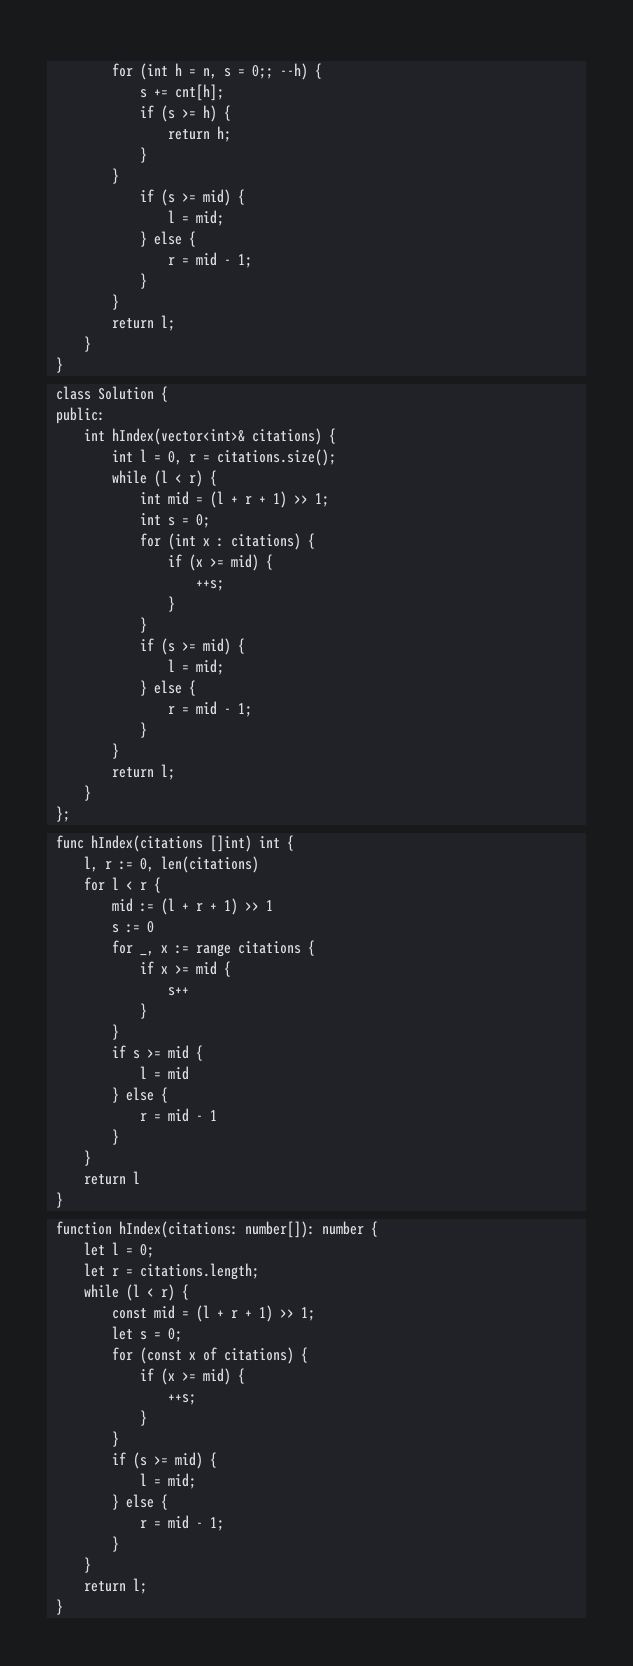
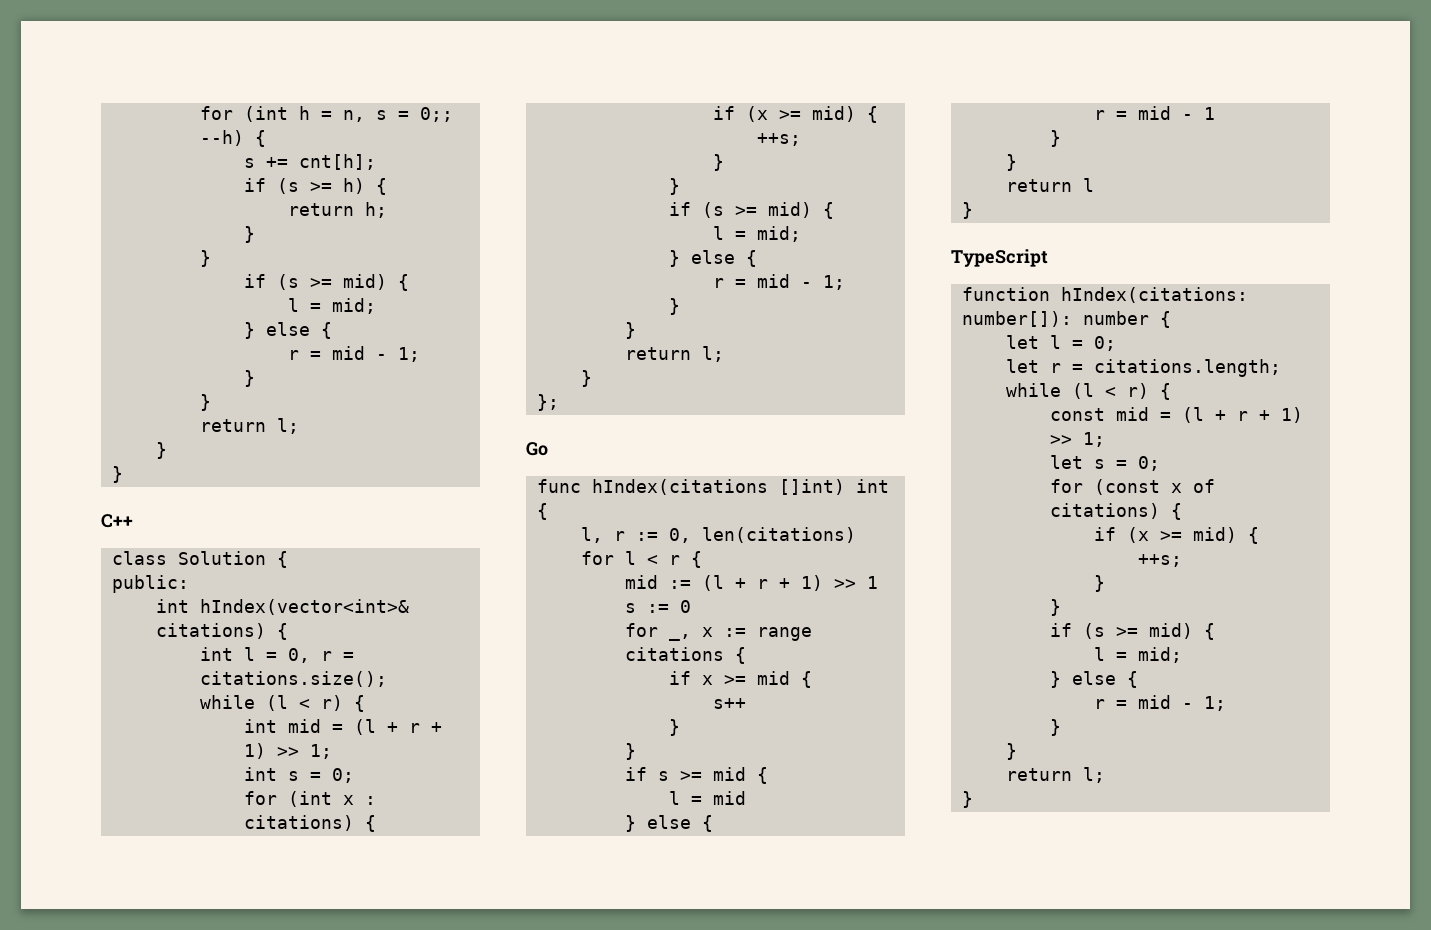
(64, 365) none -> [101,514,133,528] // C++
(71, 814) none -> [526,442,548,456] // Go
(64, 1200) none -> [951,249,1048,267] // TypeScript

